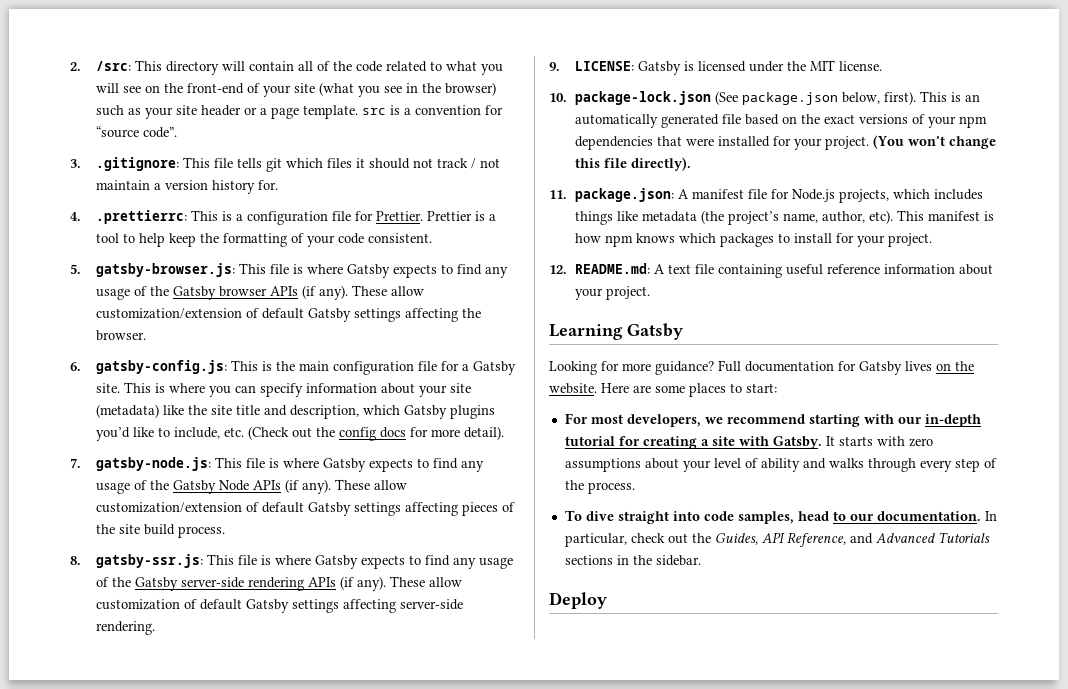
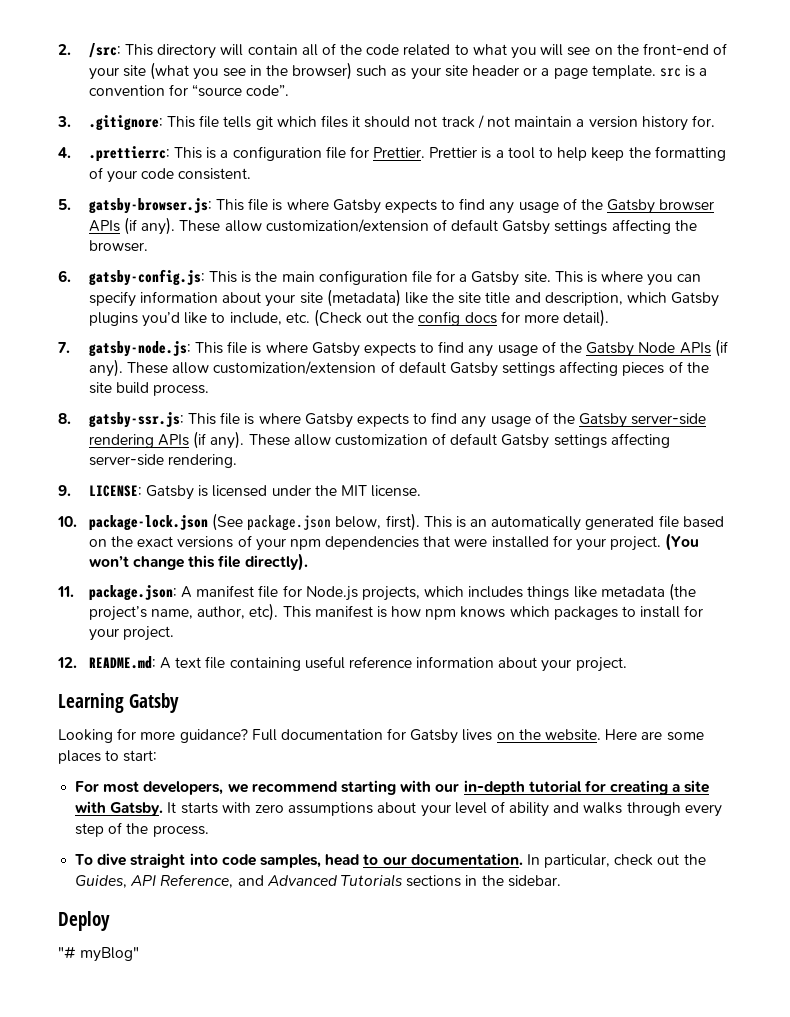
(607, 600) none -> [58,946,140,962] // "# myBlog"

